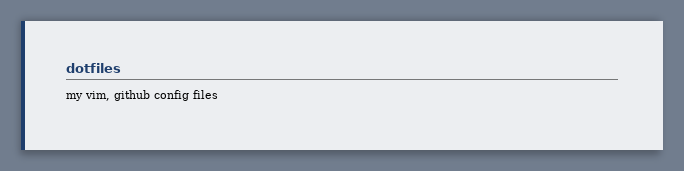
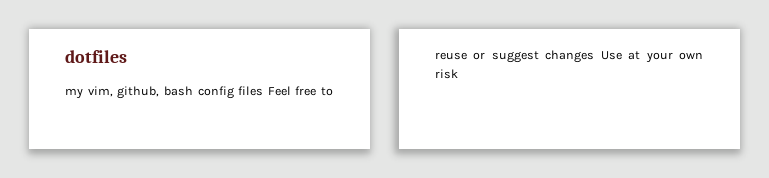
[114,90,218,101] github config files -> [117,86,333,99] [435,50,703,63] [435,69,458,79] github, bash config files Feel free to reuse or suggest changes Use at your own risk

